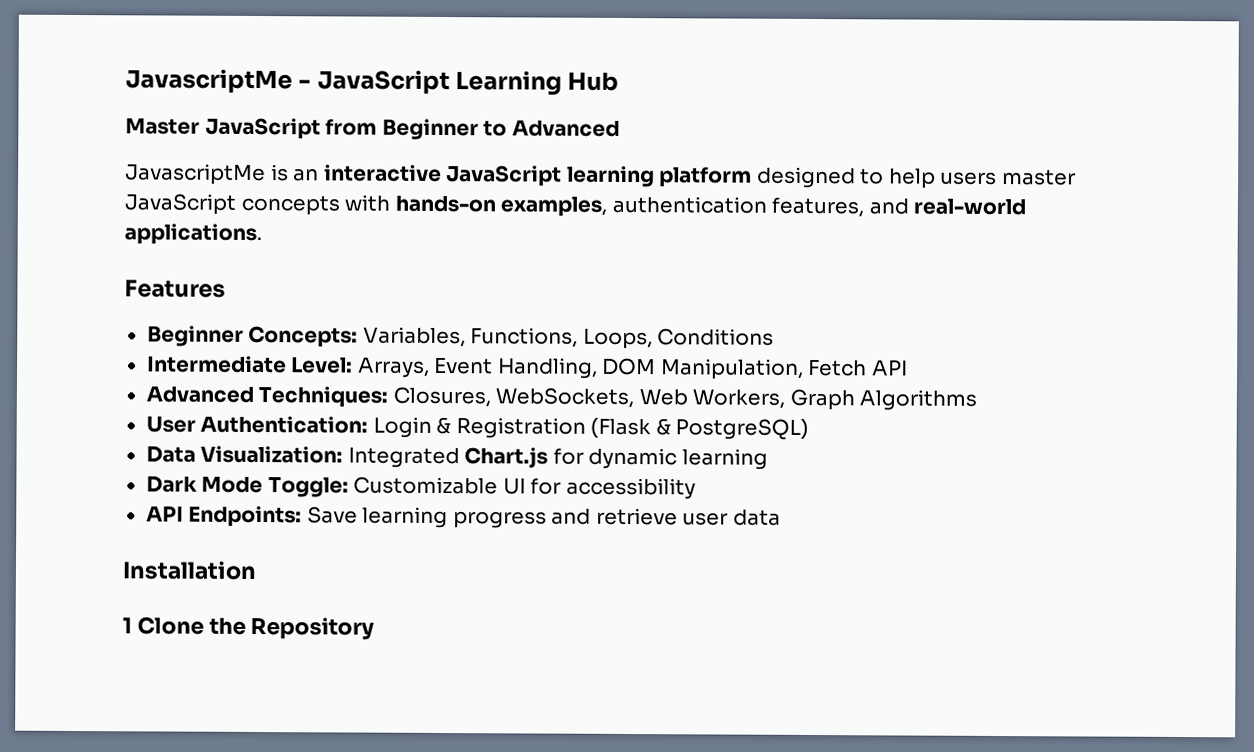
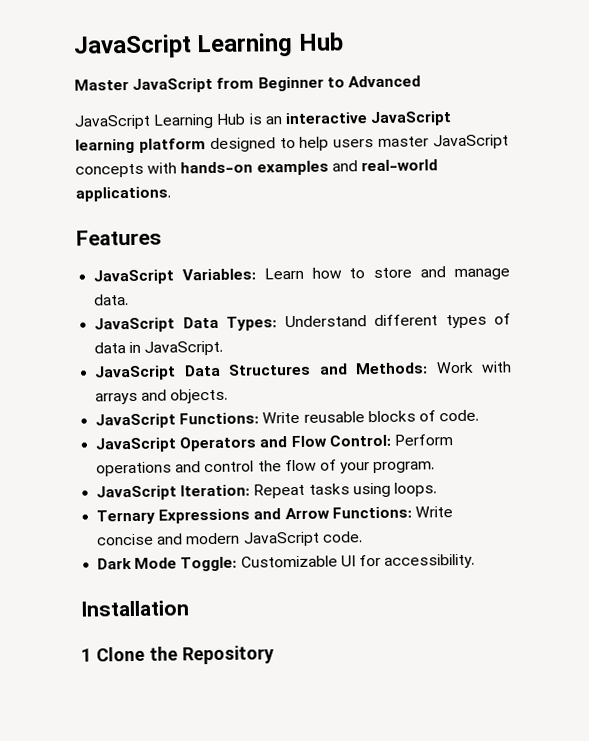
[125,68,312,94] JavascriptMe - -> (73, 46) none
[125,163,266,186] JavascriptMe -> [74,113,246,130] JavaScript Learning Hub
[500,195,865,218] examples, authentication features, -> [256,160,329,176] examples
[146,325,775,350] [146,355,908,380] [145,386,978,411] [145,415,810,440] [145,445,768,470] Beginner Concepts: Variables, Functions, Loops, Conditions // Intermediate Level: Arrays, Event Handling, DOM Manipulation, Fetch API // Advanced Techniques: Closures, WebSockets, Web Workers, Graph Algorithms // User Authentication: Login & Registration (Flask & PostgreSQL) // Data Visualization: Integrated Chart.js for dynamic learning -> [93,266,511,285] [94,294,130,306] [94,313,511,333] [94,340,224,356] [94,361,512,381] [95,388,229,405] [95,409,480,429] [95,434,453,453] [96,459,436,477] [96,482,437,501] [96,506,453,525] [96,531,363,547] JavaScript Variables: Learn how to store and manage data. // JavaScript Data Types: Understand different types of data in JavaScript. // JavaScript Data Structures and Methods: Work with arrays and objects. // JavaScript Functions: Write reusable blocks of code. // JavaScript Operators and Flow Control: Perform operations and control the flow of your program. // JavaScript Iteration: Repeat tasks using loops. // Ternary Expressions and Arrow Functions: Write concise and modern JavaScript code.
[565,477,696,500] [145,505,781,529] accessibility // API Endpoints: Save learning progress and retrieve user data -> [384,553,476,569] accessibility.

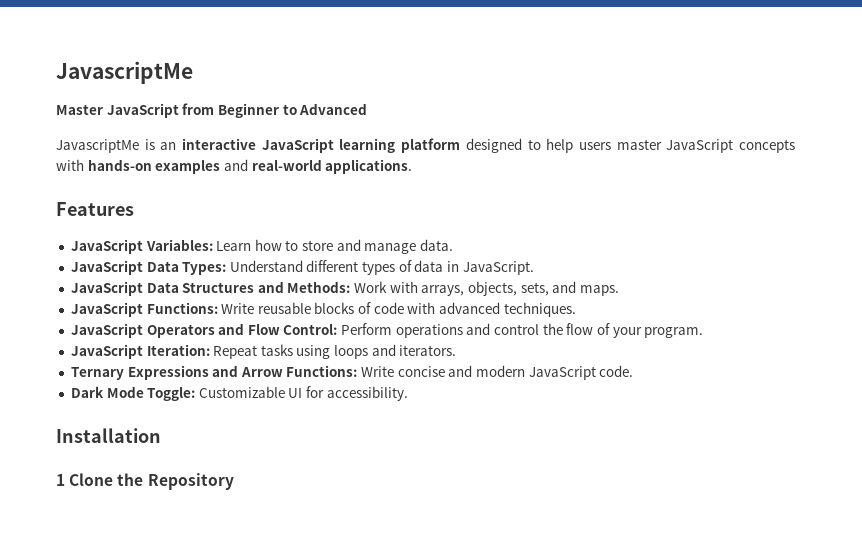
[73,32,344,59] JavaScript Learning Hub -> [56,61,193,84] JavascriptMe
[74,113,246,130] JavaScript Learning Hub -> [56,139,139,153] JavascriptMe
[95,388,229,405] arrays and objects. -> [421,281,619,296] arrays, objects, sets, and maps.
[439,409,480,422] code. -> [373,302,576,317] code with advanced techniques.
[393,482,437,497] loops. -> [334,344,457,359] loops and iterators.

